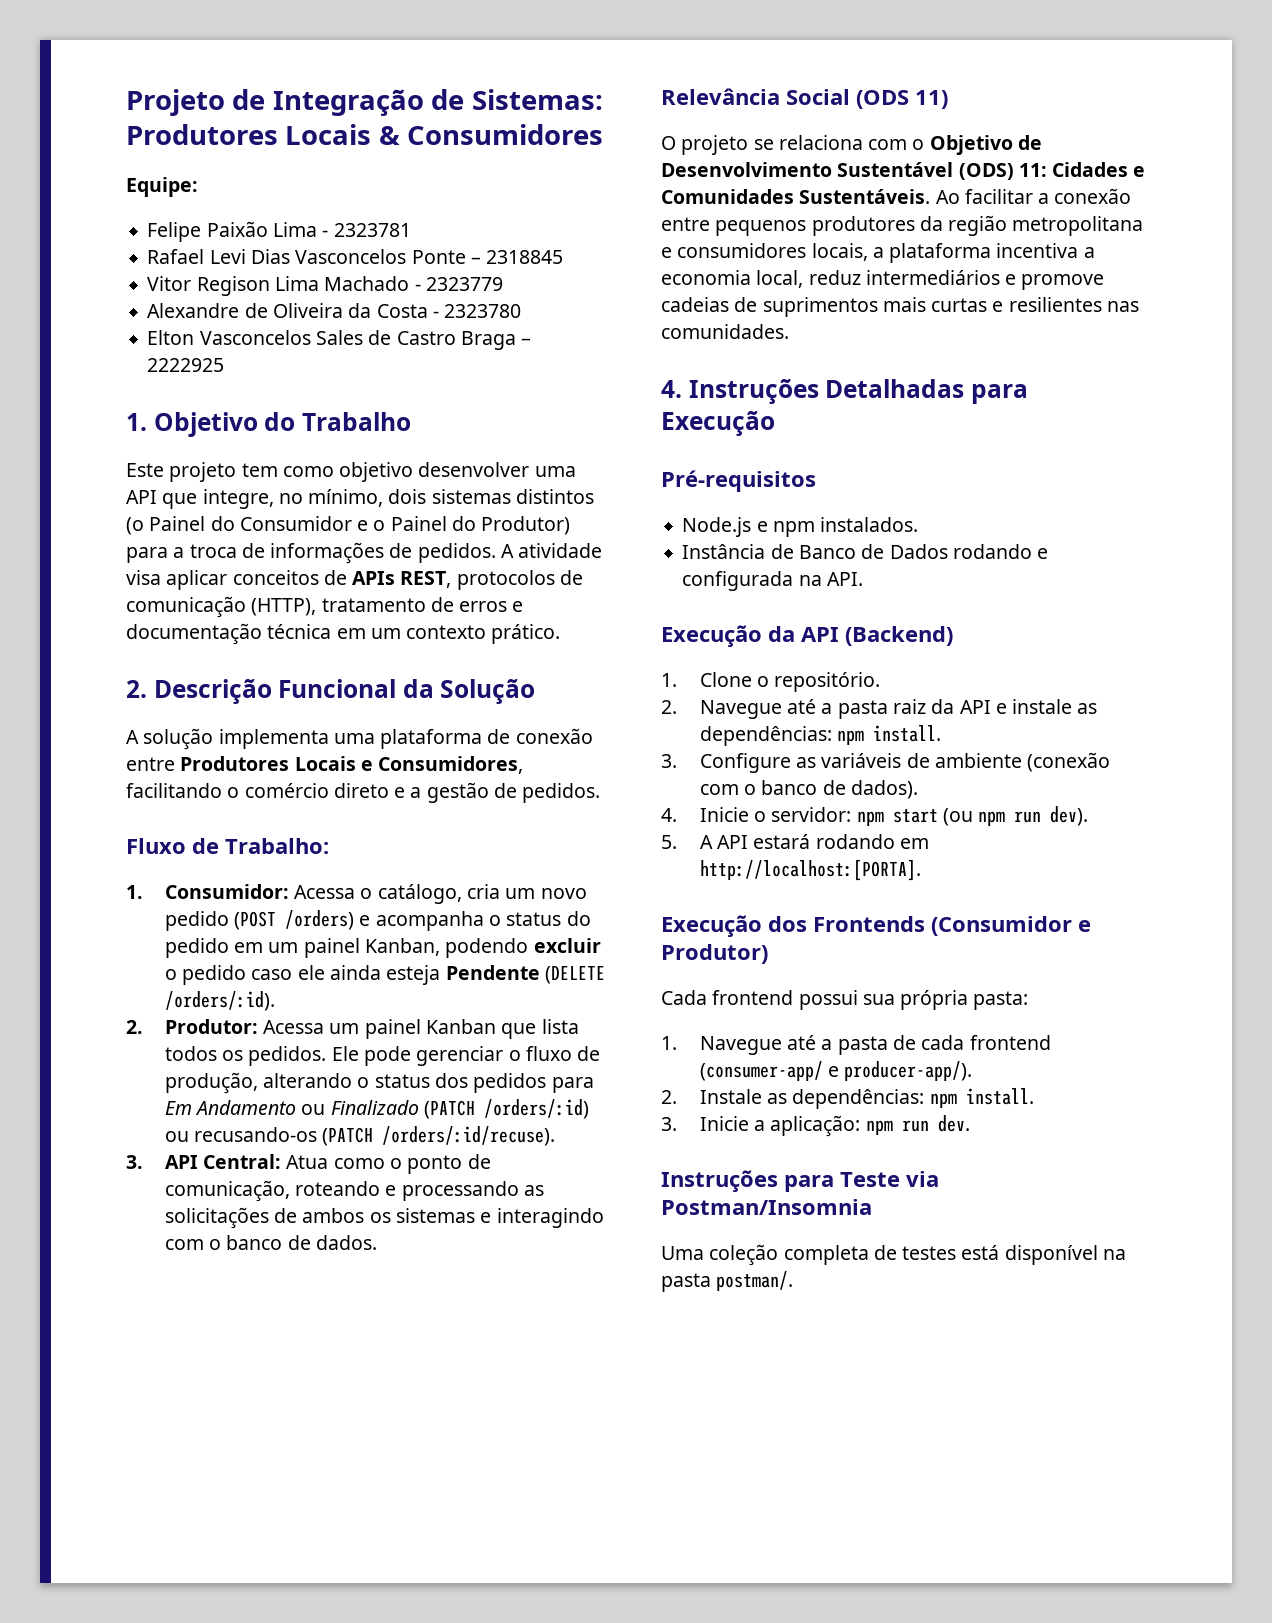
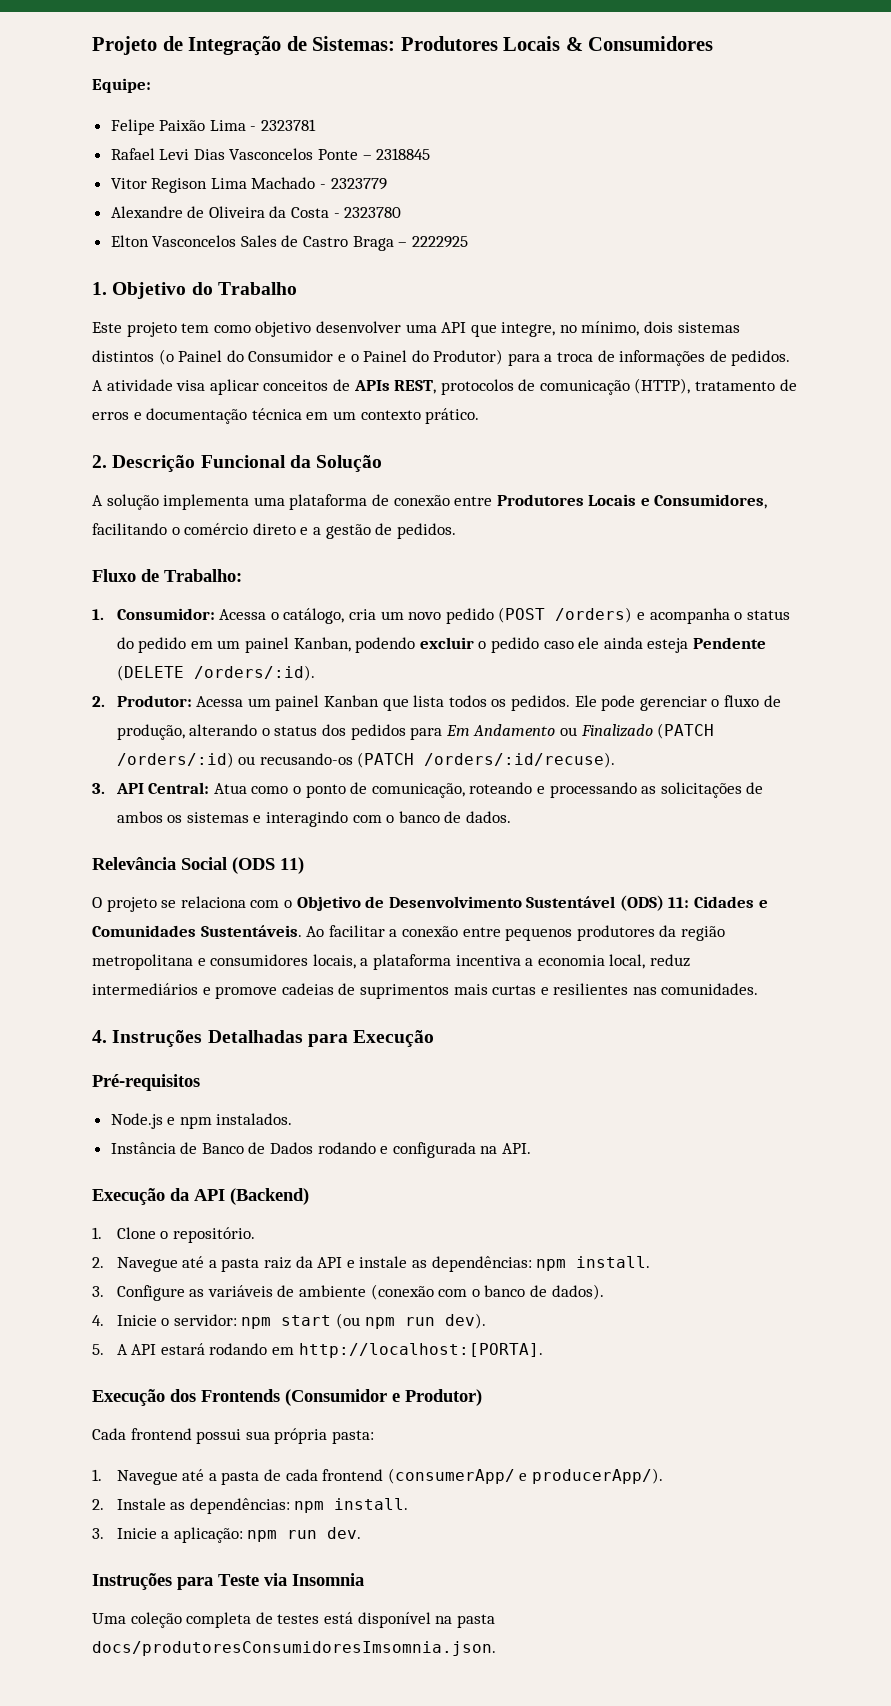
[699,1061,973,1081] (consumer-app/ e producer-app/). -> [387,1468,664,1484] (consumerApp/ e producerApp/).
[661,1199,872,1215] Postman/Insomnia -> [292,1573,364,1586] Insomnia
[716,1271,794,1291] postman/. -> [92,1641,496,1656] docs/produtoresConsumidoresImsomnia.json.

